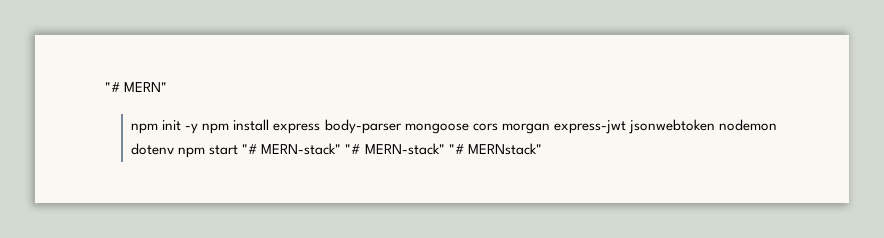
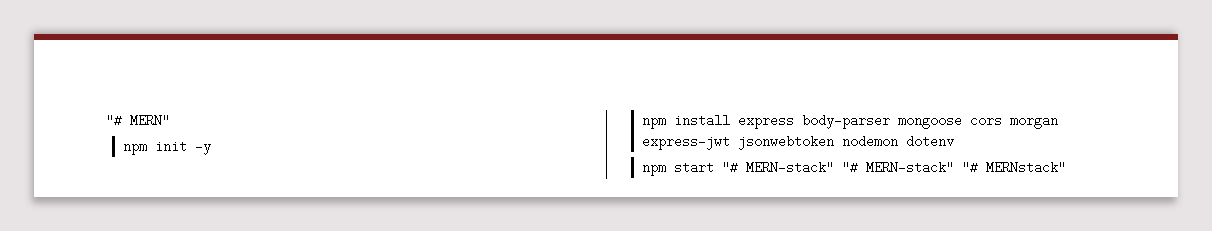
(199, 128) none -> (212, 147) //
(175, 149) none -> (955, 141) //

